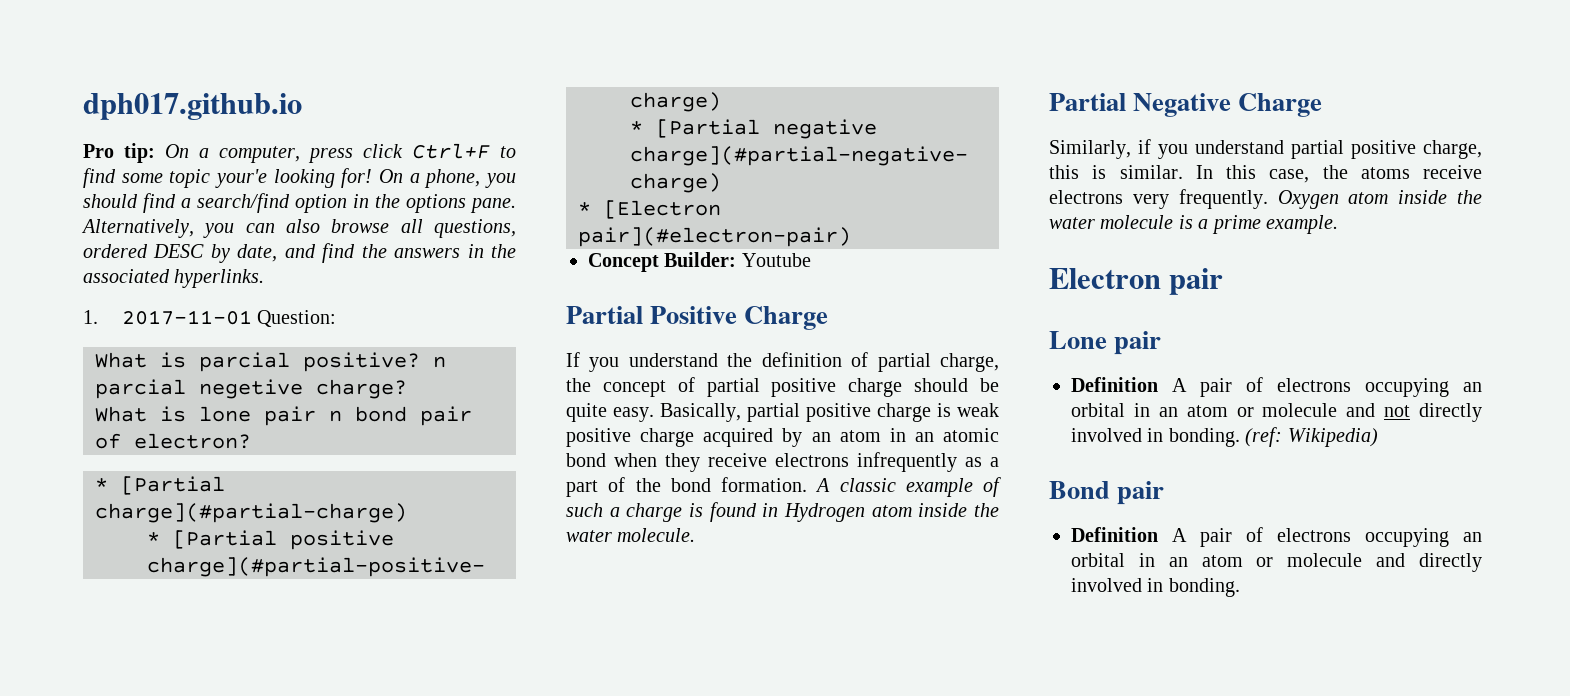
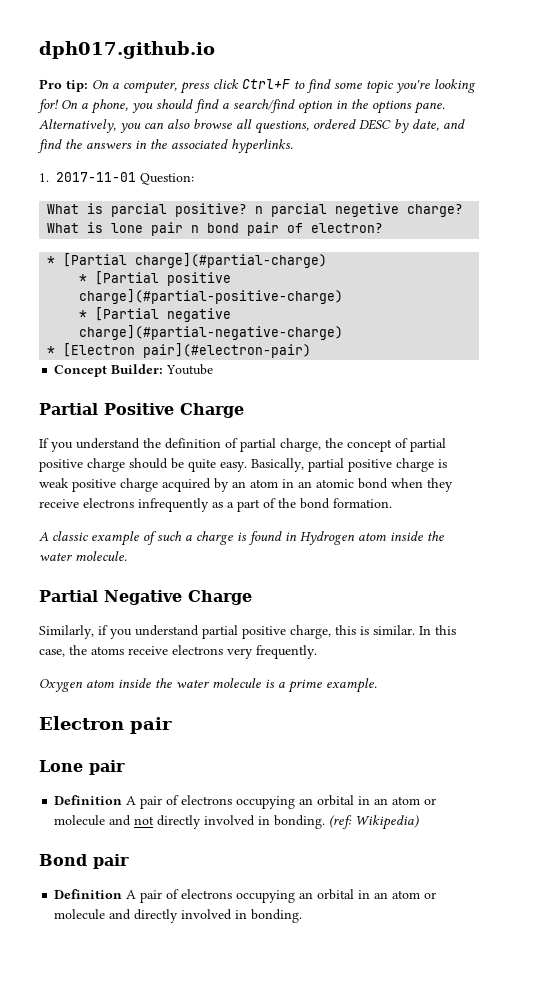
[214,169,267,188] your'e -> [396,80,430,93] you're
(807, 484) none -> (392, 503) //
(1268, 199) none -> (317, 652) //

